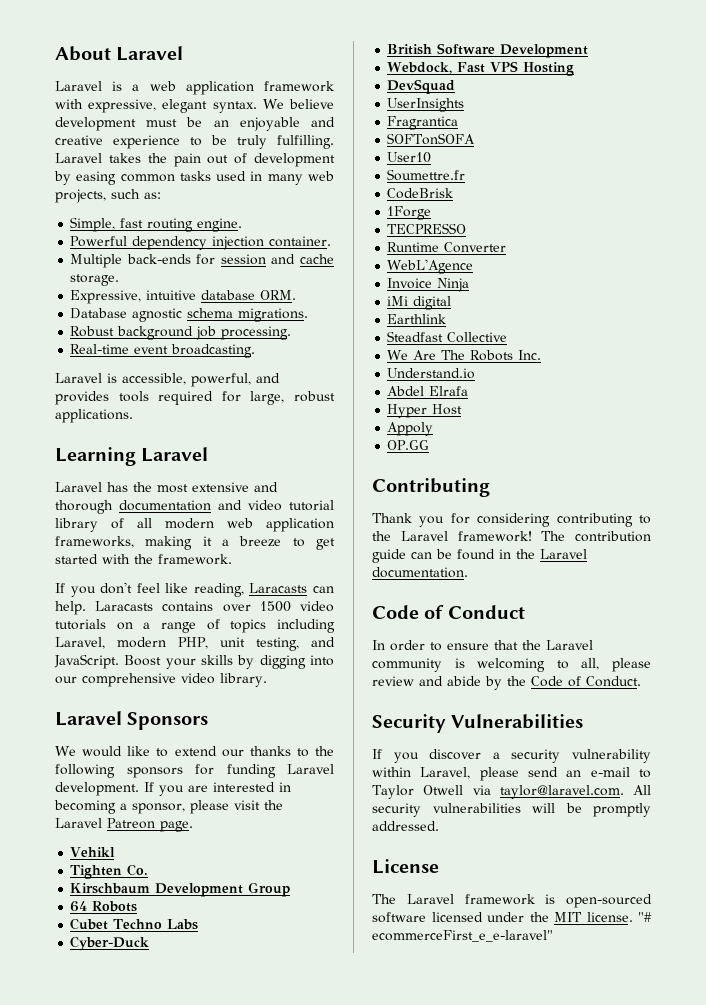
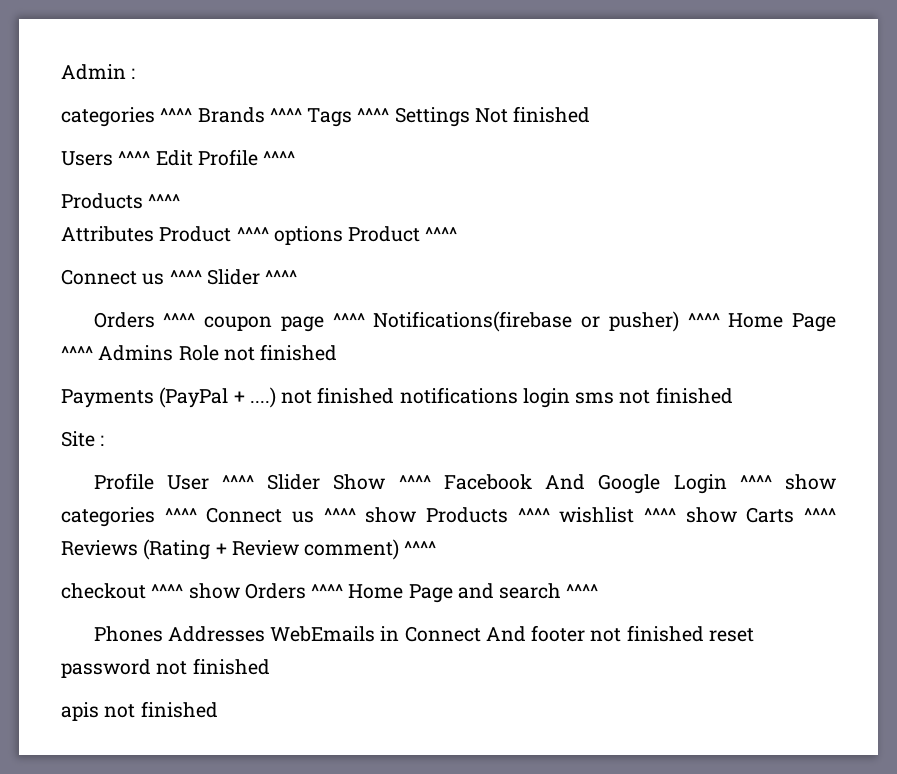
[55,46,184,61] [55,81,334,95] [55,99,334,113] [55,117,335,131] [55,135,334,149] [55,153,335,167] [54,171,334,185] [55,189,161,203] [70,217,243,232] [70,236,332,250] [70,254,335,268] [70,274,120,286] [70,290,297,304] [70,308,309,322] [70,326,292,340] [70,344,256,358] [55,373,280,387] [55,391,335,405] [55,409,133,423] [55,447,209,466] [55,482,278,493] [55,500,334,514] [55,518,334,532] [55,536,335,550] [55,554,232,565] [55,582,334,597] [55,601,334,615] [55,619,335,633] [55,637,335,651] [54,654,334,669] [55,673,267,687] [55,711,209,730] [55,746,334,757] [55,764,334,778] [55,782,291,796] [54,800,283,814] [55,818,193,832] [70,847,116,857] [70,864,149,879] [70,882,291,897] [70,901,138,912] [70,918,199,930] [70,936,150,951] [387,43,589,58] [387,61,575,76] [387,79,456,94] [387,98,465,112] [387,116,459,130] [387,133,476,145] [387,152,432,163] [387,169,466,181] [387,188,454,199] [387,206,432,220] [387,223,467,234] [387,242,507,253] [387,259,474,274] [387,278,470,292] [387,296,452,310] [387,314,447,324] [387,331,508,343] [387,350,542,361] [387,368,476,379] [387,386,469,396] [387,404,463,418] [387,422,434,436] [387,440,430,450] [372,478,490,497] [372,513,651,527] [372,531,651,542] [372,549,587,563] [372,567,468,578] [372,605,525,619] [372,640,593,651] [372,658,651,672] [372,676,641,690] [372,714,584,733] [372,749,651,763] [372,767,651,781] [372,785,651,799] [372,803,651,817] [372,821,439,831] [372,859,439,874] [372,894,652,908] [372,912,652,923] [372,930,553,942] About Laravel // Laravel is a web application framework with expressive, elegant syntax. We believe development must be an enjoyable and creative experience to be truly fulfilling. Laravel takes the pain out of development by easing common tasks used in many web projects, such as: // Simple, fast routing engine. // Powerful dependency injection container. // Multiple back-ends for session and cache storage. // Expressive, intuitive database ORM. // Database agnostic schema migrations. // Robust background job processing. // Real-time event broadcasting. // Laravel is accessible, powerful, and provides tools required for large, robust applications. // Learning Laravel // Laravel has the most extensive and thorough documentation and video tutorial library of all modern web application frameworks, making it a breeze to get started with the framework. // If you don't feel like reading, Laracasts can help. Laracasts contains over 1500 video tutorials on a range of topics including Laravel, modern PHP, unit testing, and JavaScript. Boost your skills by digging into our comprehensive video library. // Laravel Sponsors // We would like to extend our thanks to the following sponsors for funding Laravel development. If you are interested in becoming a sponsor, please visit the Laravel Patreon page. // Vehikl // Tighten Co. // Kirschbaum Development Group // 64 Robots // Cubet Techno Labs // Cyber-Duck // British Software Development // Webdock, Fast VPS Hosting // DevSquad // UserInsights // Fragrantica // SOFTonSOFA // User10 // Soumettre.fr // CodeBrisk // 1Forge // TECPRESSO // Runtime Converter // WebL'Agence // Invoice Ninja // iMi digital // Earthlink // Steadfast Collective // We Are The Robots Inc. // Understand.io // Abdel Elrafa // Hyper Host // Appoly // OP.GG // Contributing // Thank you for considering contributing to the Laravel framework! The contribution guide can be found in the Laravel documentation. // Code of Conduct // In order to ensure that the Laravel community is welcoming to all, please review and abide by the Code of Conduct. // Security Vulnerabilities // If you discover a security vulnerability within Laravel, please send an e-mail to Taylor Otwell via taylor@laravel.com. All security vulnerabilities will be promptly addressed. // License // The Laravel framework is open-sourced software licensed under the MIT license. "# ecommerceFirst_e_e-laravel" -> [61,64,136,80] [61,106,591,127] [61,149,296,166] [61,193,181,209] [61,226,458,245] [61,269,298,285] [93,311,837,332] [61,344,338,361] [61,387,733,408] [61,431,105,447] [93,473,837,494] [61,507,836,527] [61,539,437,560] [61,583,599,603] [93,625,755,642] [61,658,270,678] [61,701,218,721] Admin : // categories ^^^^ Brands ^^^^ Tags ^^^^ Settings Not finished // Users ^^^^ Edit Profile ^^^^ // Products ^^^^ // Attributes Product ^^^^ options Product ^^^^ // Connect us ^^^^ Slider ^^^^ // Orders ^^^^ coupon page ^^^^ Notifications(firebase or pusher) ^^^^ Home Page ^^^^ Admins Role not finished // Payments (PayPal + ....) not finished notifications login sms not finished // Site : // Profile User ^^^^ Slider Show ^^^^ Facebook And Google Login ^^^^ show categories ^^^^ Connect us ^^^^ show Products ^^^^ wishlist ^^^^ show Carts ^^^^ Reviews (Rating + Review comment) ^^^^ // checkout ^^^^ show Orders ^^^^ Home Page and search ^^^^ // Phones Addresses WebEmails in Connect And footer not finished reset password not finished // apis not finished

